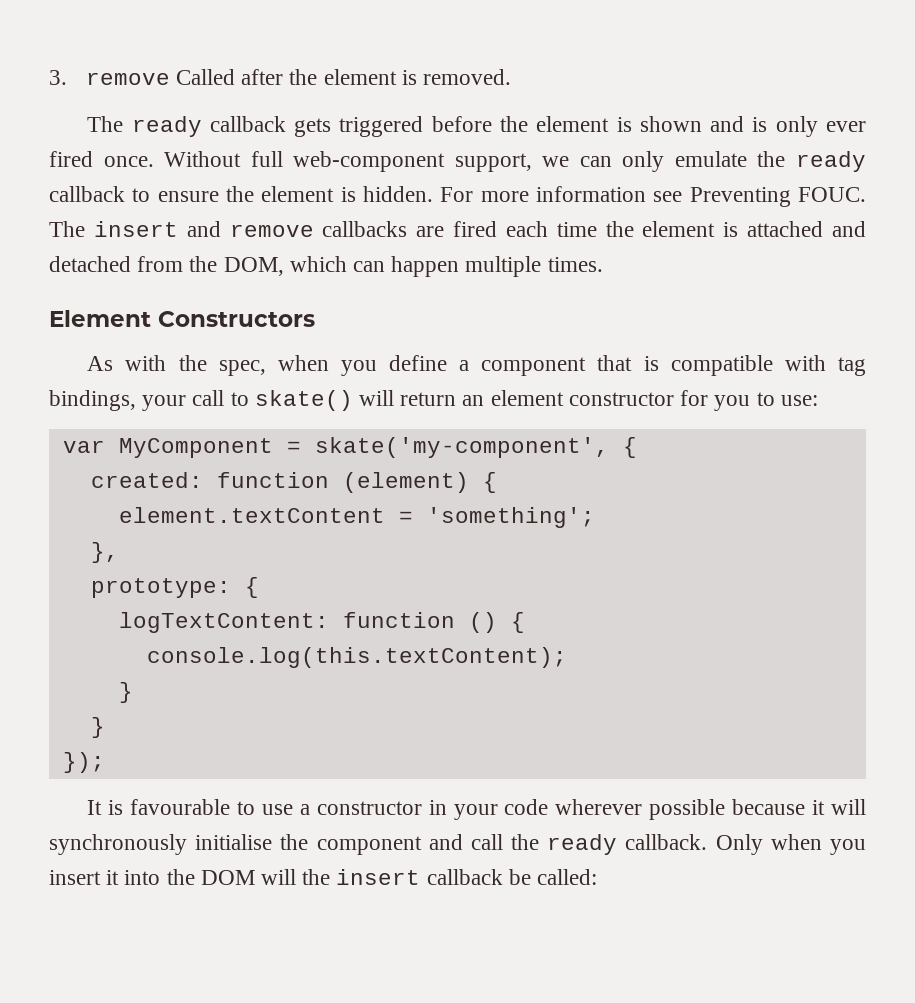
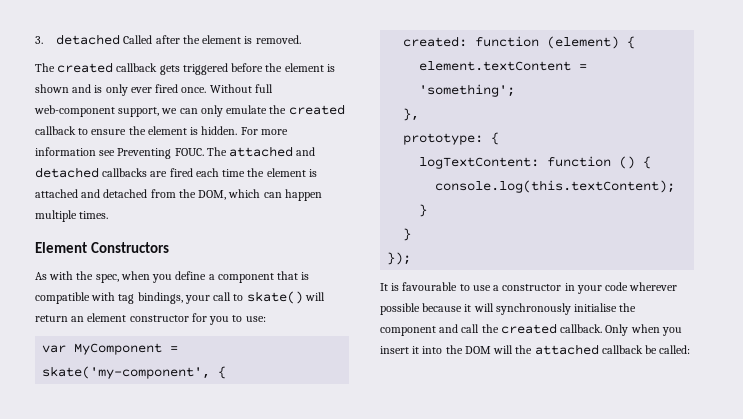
[85,72,170,85] remove -> [56,34,121,45] detached
[131,116,202,137] ready -> [57,62,114,73] created
[795,151,866,172] ready -> [288,104,345,115] created
[93,221,314,237] insert and remove -> [229,146,316,157] [35,167,99,178] attached and detached
[547,834,618,855] ready -> [500,323,557,334] created
[336,869,421,885] insert -> [534,344,599,355] attached

